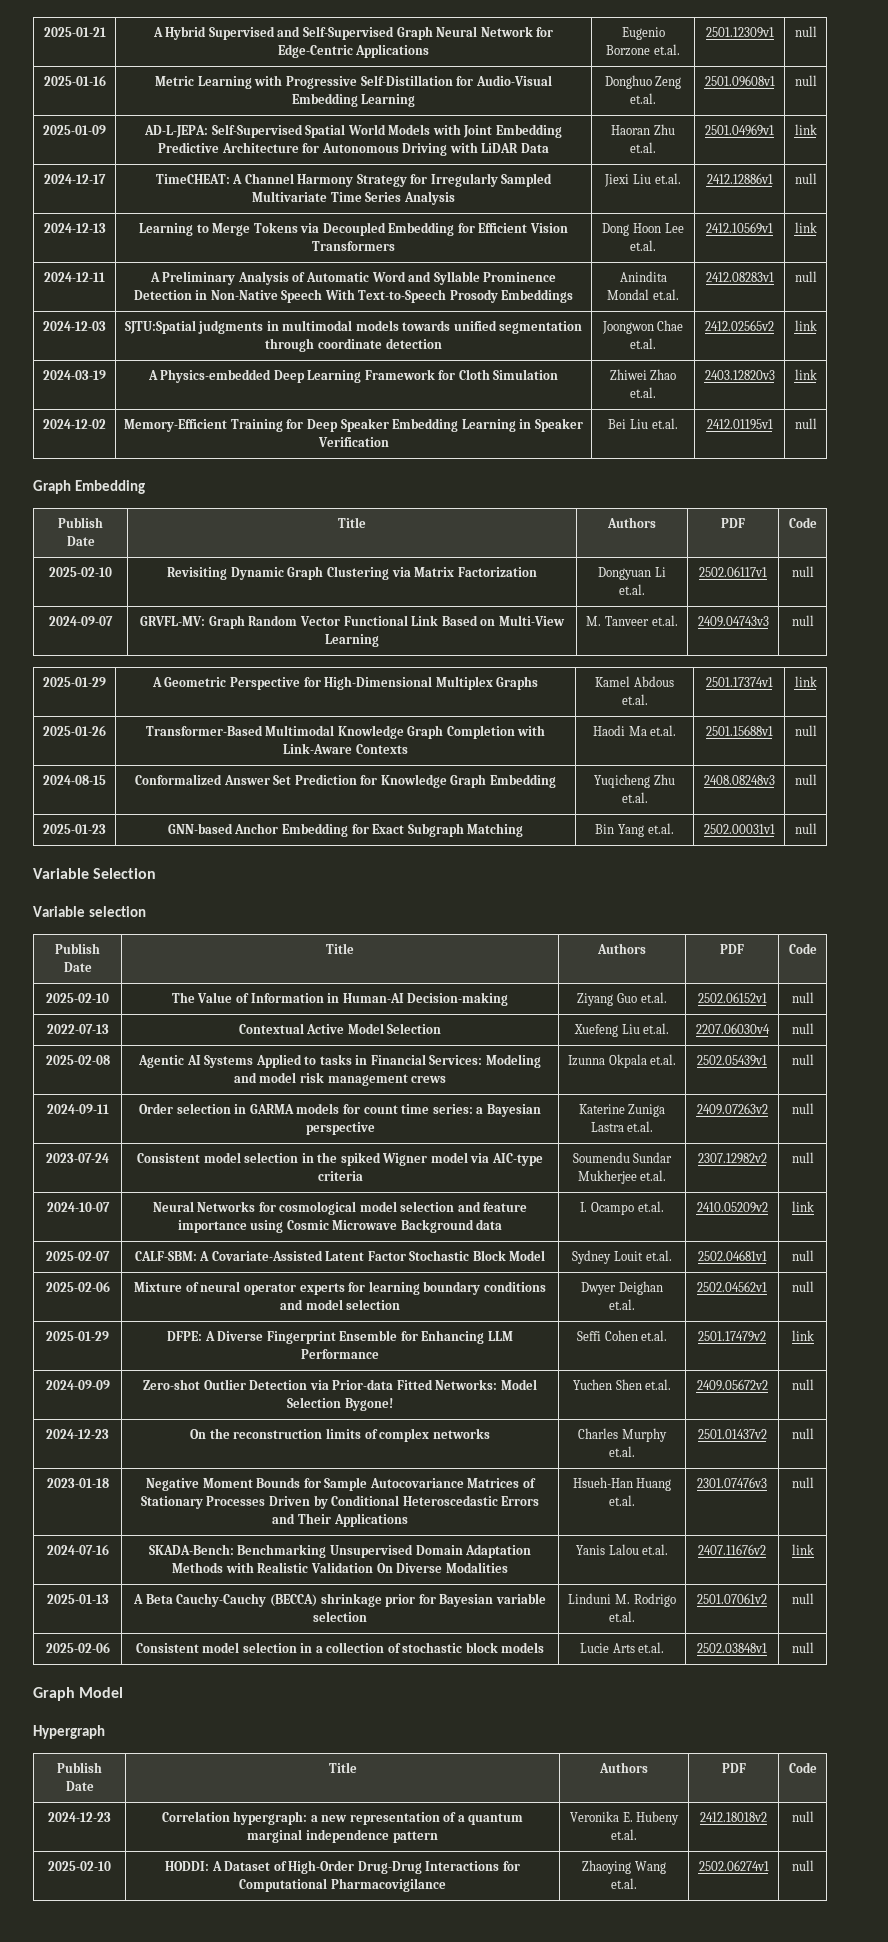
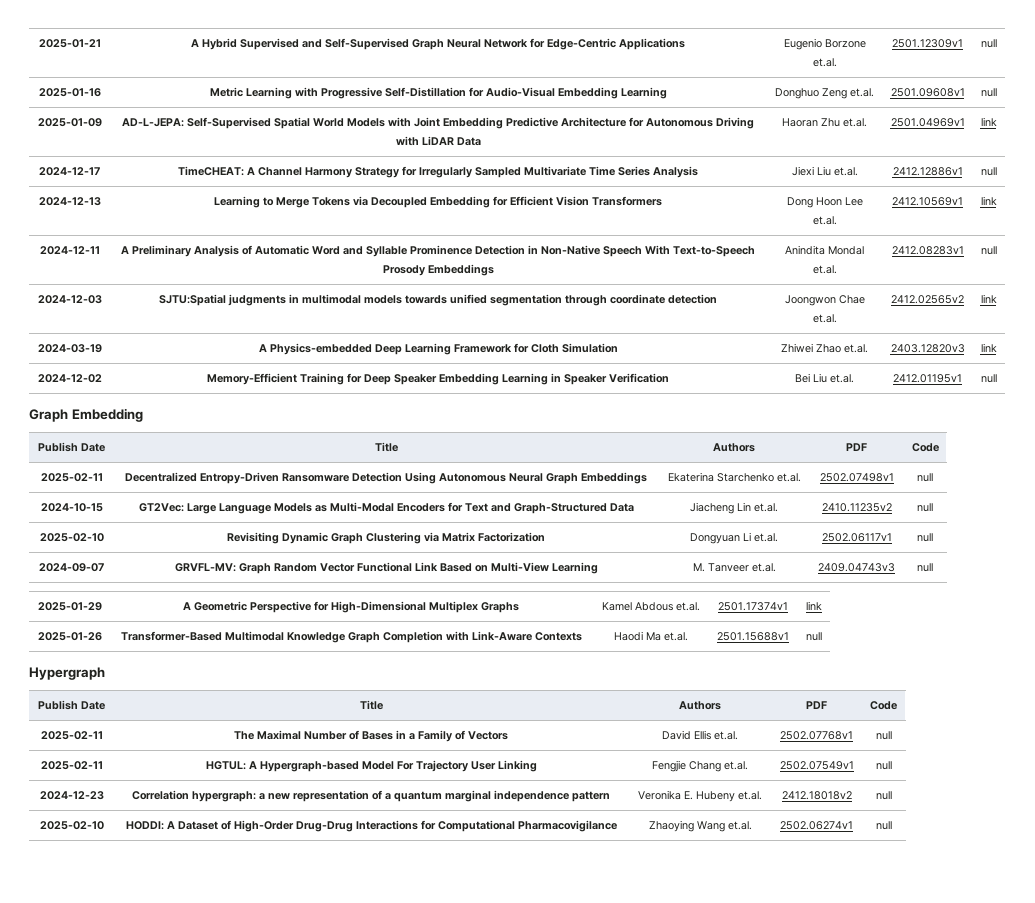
(817, 522) none -> [40,473,103,482] [125,472,647,484] [667,472,801,482] [819,473,894,482] [917,473,933,482] [40,503,103,512] [138,502,634,514] [690,502,778,514] [821,503,892,512] [917,503,933,512] // 2025-02-11 | Decentralized Entropy-Driven Ransomware Detection Using Autonomous Neural Graph Embeddings | Ekaterina Starchenko et.al. | 2502.07498v1 | null // 2024-10-15 | GT2Vec: Large Language Models as Multi-Modal Encoders for Text and Graph-Structured Data | Jiacheng Lin et.al. | 2410.11235v2 | null
[43,775,106,785] [135,774,556,788] [594,774,675,788] [621,792,648,803] [703,775,775,785] [794,774,817,785] [43,824,106,834] [167,823,524,837] [595,823,674,837] [703,824,775,834] [794,823,817,834] [33,868,157,879] [33,906,146,917] [55,943,100,954] [63,962,92,972] [326,943,354,954] [597,943,646,954] [720,944,744,954] [788,943,817,954] [46,993,109,1003] [171,992,509,1006] [577,992,667,1006] [697,992,767,1003] [791,992,814,1003] [46,1024,109,1034] [238,1023,442,1034] [573,1023,670,1037] [695,1023,770,1034] [791,1023,814,1034] [45,1055,110,1065] [138,1054,541,1068] [233,1072,447,1086] [567,1054,677,1068] [697,1055,767,1066] [791,1054,814,1065] [46,1104,109,1114] [139,1103,541,1117] [305,1122,375,1135] [578,1104,666,1117] [590,1121,654,1132] [696,1103,768,1115] [791,1103,814,1114] [46,1153,109,1163] [137,1152,543,1166] [317,1171,363,1181] [572,1152,673,1163] [577,1170,667,1184] [697,1153,767,1164] [791,1152,814,1163] [46,1202,110,1212] [152,1201,528,1215] [177,1219,503,1233] [580,1201,664,1215] [696,1202,768,1213] [791,1201,814,1212] [46,1251,110,1261] [134,1250,546,1261] [572,1250,672,1264] [697,1250,767,1261] [791,1250,814,1261] [45,1281,110,1292] [134,1281,546,1295] [279,1299,401,1310] [581,1281,663,1295] [609,1299,635,1310] [697,1281,767,1292] [791,1281,814,1292] [46,1331,109,1341] [167,1330,513,1344] [301,1349,379,1359] [576,1330,668,1341] [698,1331,766,1342] [791,1330,814,1341] [45,1380,110,1390] [143,1379,537,1390] [287,1397,393,1411] [572,1379,672,1390] [696,1379,768,1391] [791,1379,814,1390] [46,1429,109,1439] [190,1428,490,1442] [578,1428,667,1442] [609,1446,635,1457] [697,1429,767,1439] [791,1428,814,1439] [46,1478,109,1488] [146,1477,536,1491] [140,1495,540,1509] [272,1513,408,1527] [572,1477,672,1491] [609,1495,635,1506] [697,1477,767,1488] [791,1477,814,1488] [46,1544,109,1555] [148,1544,532,1558] [172,1562,508,1573] [575,1544,669,1555] [698,1544,766,1555] [791,1544,814,1555] [46,1594,109,1604] [133,1593,546,1607] [313,1611,367,1622] [568,1593,676,1607] [609,1611,635,1622] [697,1593,767,1604] [791,1593,814,1604] [45,1642,110,1653] [135,1642,545,1653] [579,1642,665,1653] [697,1643,767,1653] [791,1642,814,1653] [33,1687,124,1701] // 2024-08-15 | Conformalized Answer Set Prediction for Knowledge Graph Embedding | Yuqicheng Zhu et.al. | 2408.08248v3 | null // 2025-01-23 | GNN-based Anchor Embedding for Exact Subgraph Matching | Bin Yang et.al. | 2502.00031v1 | null // Variable Selection // Variable selection // Publish Date | Title | Authors | PDF | Code // 2025-02-10 | The Value of Information in Human-AI Decision-making | Ziyang Guo et.al. | 2502.06152v1 | null // 2022-07-13 | Contextual Active Model Selection | Xuefeng Liu et.al. | 2207.06030v4 | null // 2025-02-08 | Agentic AI Systems Applied to tasks in Financial Services: Modeling and model risk management crews | Izunna Okpala et.al. | 2502.05439v1 | null // 2024-09-11 | Order selection in GARMA models for count time series: a Bayesian perspective | Katerine Zuniga Lastra et.al. | 2409.07263v2 | null // 2023-07-24 | Consistent model selection in the spiked Wigner model via AIC-type criteria | Soumendu Sundar Mukherjee et.al. | 2307.12982v2 | null // 2024-10-07 | Neural Networks for cosmological model selection and feature importance using Cosmic Microwave Background data | I. Ocampo et.al. | 2410.05209v2 | link // 2025-02-07 | CALF-SBM: A Covariate-Assisted Latent Factor Stochastic Block Model | Sydney Louit et.al. | 2502.04681v1 | null // 2025-02-06 | Mixture of neural operator experts for learning boundary conditions and model selection | Dwyer Deighan et.al. | 2502.04562v1 | null // 2025-01-29 | DFPE: A Diverse Fingerprint Ensemble for Enhancing LLM Performance | Seffi Cohen et.al. | 2501.17479v2 | link // 2024-09-09 | Zero-shot Outlier Detection via Prior-data Fitted Networks: Model Selection Bygone! | Yuchen Shen et.al. | 2409.05672v2 | null // 2024-12-23 | On the reconstruction limits of complex networks | Charles Murphy et.al. | 2501.01437v2 | null // 2023-01-18 | Negative Moment Bounds for Sample Autocovariance Matrices of Stationary Processes Driven by Conditional Heteroscedastic Errors and Their Applications | Hsueh-Han Huang et.al. | 2301.07476v3 | null // 2024-07-16 | SKADA-Bench: Benchmarking Unsupervised Domain Adaptation Methods with Realistic Validation On Diverse Modalities | Yanis Lalou et.al. | 2407.11676v2 | link // 2025-01-13 | A Beta Cauchy-Cauchy (BECCA) shrinkage prior for Bayesian variable selection | Linduni M. Rodrigo et.al. | 2501.07061v2 | null // 2025-02-06 | Consistent model selection in a collection of stochastic block models | Lucie Arts et.al. | 2502.03848v1 | null // Graph Model -> (822, 636) none
(817, 1767) none -> [40,731,103,740] [234,730,508,742] [662,730,738,740] [780,731,853,740] [875,731,892,740] [40,761,103,770] [205,760,537,772] [652,760,748,772] [779,761,854,770] [875,761,892,770] // 2025-02-11 | The Maximal Number of Bases in a Family of Vectors | David Ellis et.al. | 2502.07768v1 | null // 2025-02-11 | HGTUL: A Hypergraph-based Model For Trajectory User Linking | Fengjie Chang et.al. | 2502.07549v1 | null

